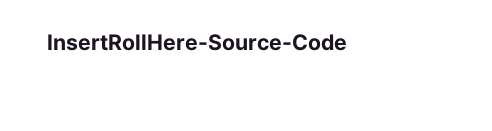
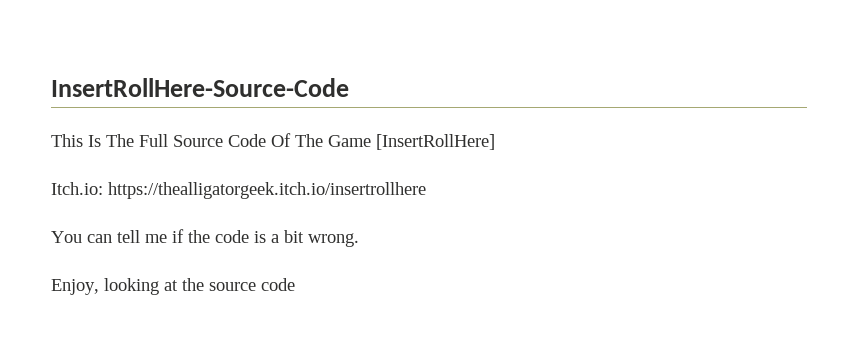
(347, 42) none -> [51,133,495,150] [51,182,426,199] [51,229,359,247] [51,278,295,295] // This Is The Full Source Code Of The Game [InsertRollHere] // Itch.io: https://thealligatorgeek.itch.io/insertrollhere // You can tell me if the code is a bit wrong. // Enjoy, looking at the source code

